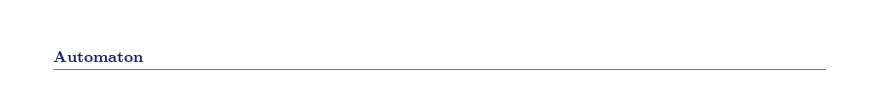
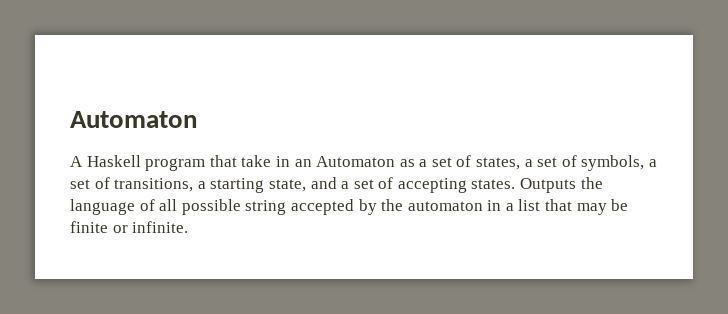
[53,51,143,62] Automaton -> [70,111,197,128] [70,155,658,171] [70,177,603,193] [70,199,629,215] [70,221,189,233] Automaton // A Haskell program that take in an Automaton as a set of states, a set of symbols, a set of transitions, a starting state, and a set of accepting states. Outputs the language of all possible string accepted by the automaton in a list that may be finite or infinite.

